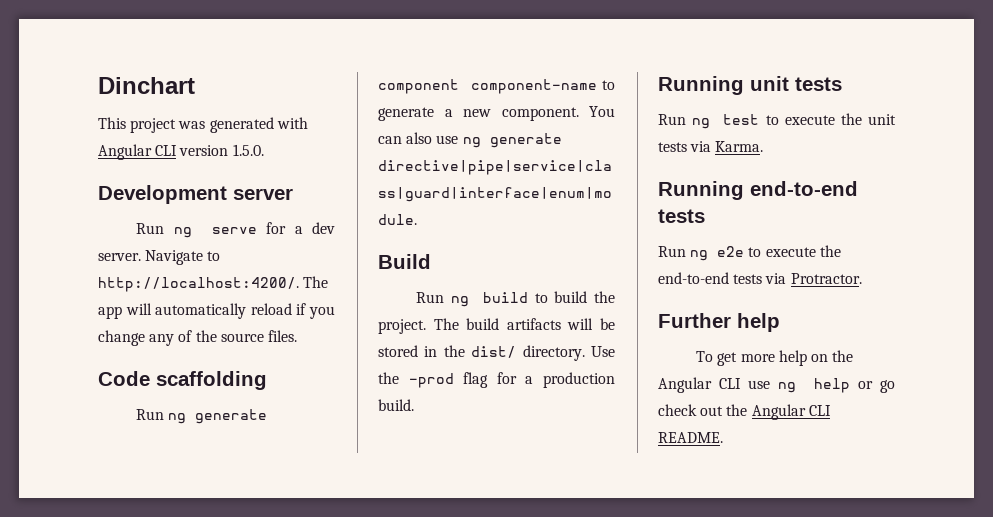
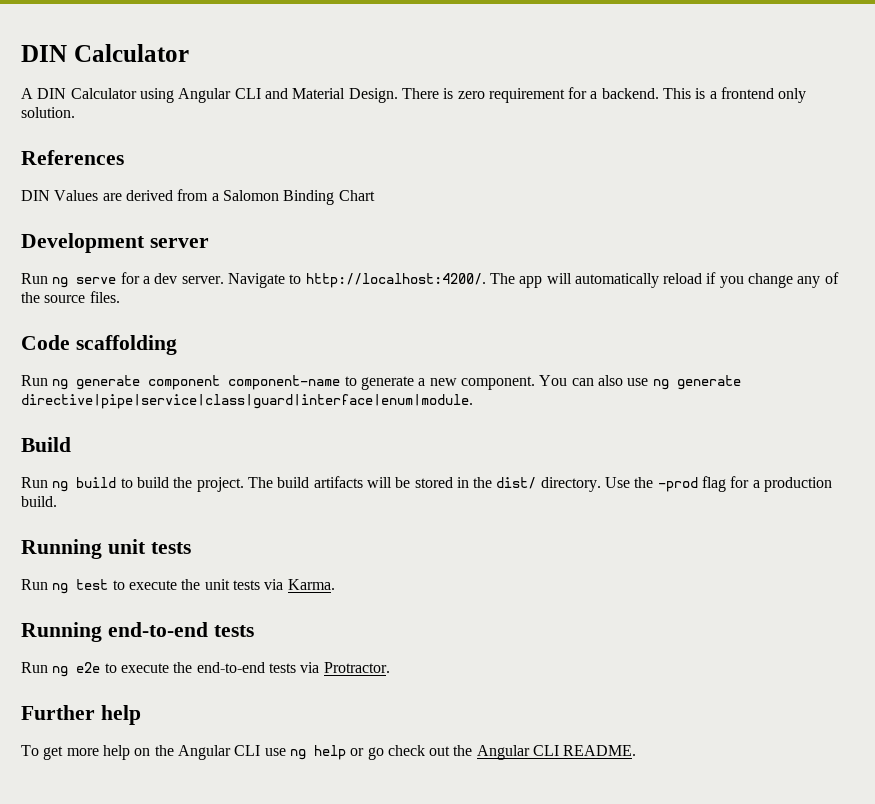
[98,77,195,94] [98,117,308,133] [98,144,264,160] Dinchart // This project was generated with Angular CLI version 1.5.0. -> [21,44,189,62] [21,87,807,103] [21,107,75,118] [21,150,124,165] [21,189,375,205] DIN Calculator // A DIN Calculator using Angular CLI and Material Design. There is zero requirement for a backend. This is a frontend only solution. // References // DIN Values are derived from a Salomon Binding Chart

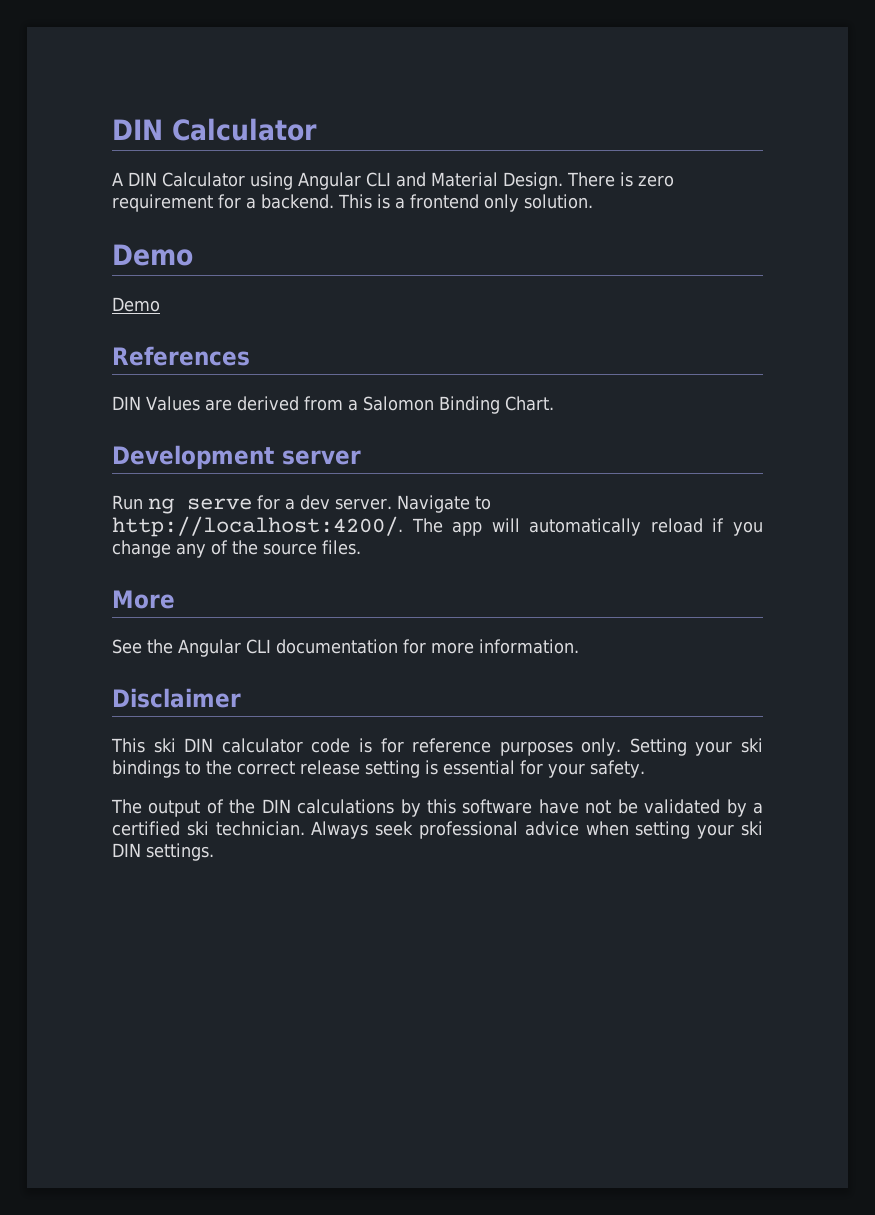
(75, 112) none -> [112,244,193,266] [112,297,160,312] // Demo // Demo
[338,190,375,201] Chart -> [504,396,554,411] Chart.
[21,335,177,355] [21,375,741,390] [21,394,473,409] [21,437,71,452] [21,476,833,492] [21,496,57,507] [21,539,191,559] [21,579,335,594] [21,622,254,642] [21,662,390,677] [21,705,141,725] [21,745,637,760] Code scaffolding // Run ng generate component component-name to generate a new component. You can also use ng generate directive|pipe|service|class|guard|interface|enum|module. // Build // Run ng build to build the project. The build artifacts will be stored in the dist/ directory. Use the -prod flag for a production build. // Running unit tests // Run ng test to execute the unit tests via Karma. // Running end-to-end tests // Run ng e2e to execute the end-to-end tests via Protractor. // Further help // To get more help on the Angular CLI use ng help or go check out the Angular CLI README. -> [112,590,175,609] [112,639,579,657] [112,688,241,708] [111,738,763,756] [112,760,645,778] [111,799,764,817] [112,821,763,839] [112,843,214,861] More // See the Angular CLI documentation for more information. // Disclaimer // This ski DIN calculator code is for reference purposes only. Setting your ski bindings to the correct release setting is essential for your safety. // The output of the DIN calculations by this software have not be validated by a certified ski technician. Always seek professional advice when setting your ski DIN settings.

